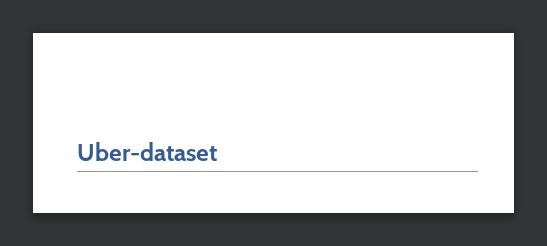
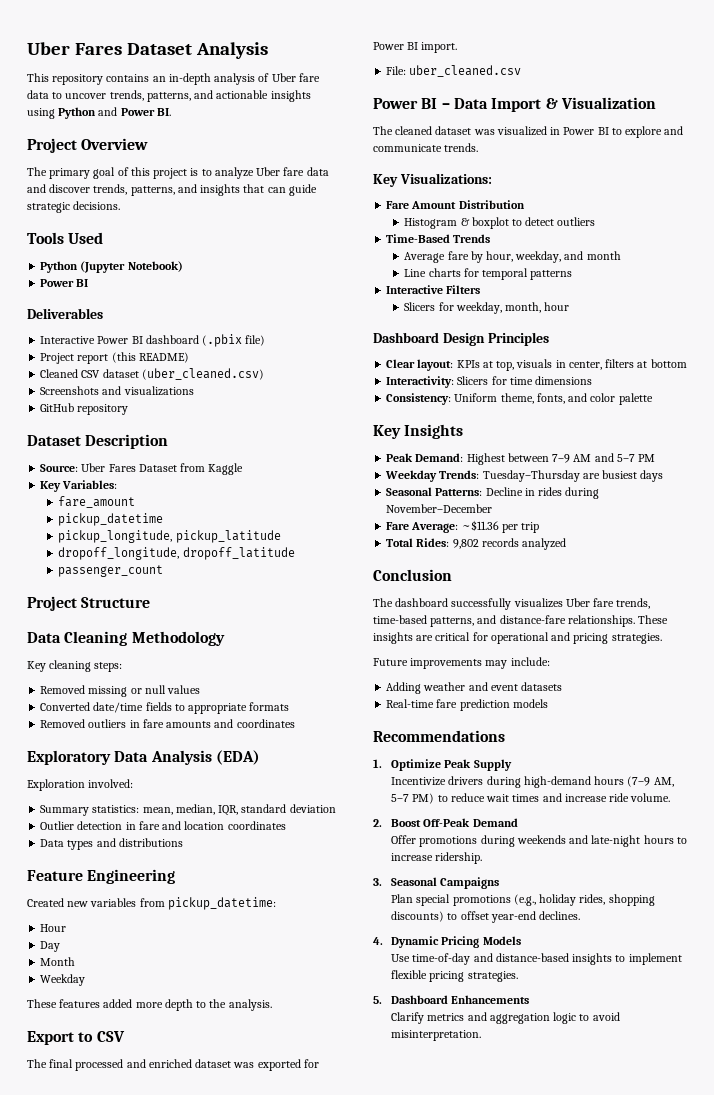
[77,142,217,161] Uber-dataset -> [27,42,268,59] [27,73,320,85] [27,90,311,102] [27,107,171,119] [27,138,149,153] [27,167,329,179] [27,184,317,196] [27,201,121,213] [27,232,104,244] [40,261,183,273] [40,279,89,287] [27,308,103,319] [40,334,266,347] [40,352,189,364] [40,368,264,380] [40,386,194,396] [40,403,129,415] [27,434,169,449] [40,463,244,475] [40,480,118,492] [58,496,136,508] [58,513,164,526] [58,530,281,543] [58,547,295,560] [58,565,164,577] [27,596,151,611] [27,631,225,646] [27,660,123,672] [40,685,201,697] [40,702,290,714] [40,719,295,728] [27,750,260,765] [27,779,134,791] [40,804,336,816] [40,821,286,830] [40,838,183,850] [27,869,176,884] [27,897,276,910] [40,924,67,932] [40,941,61,952] [40,957,76,966] [40,974,86,986] [27,999,272,1011] [27,1031,125,1045] [27,1059,319,1071] [373,42,458,53] [386,65,522,77] [373,97,656,112] [373,126,684,138] [373,143,479,152] [373,173,492,187] [386,200,525,209] [404,217,596,229] [386,234,491,243] [404,251,621,263] [404,268,573,280] [386,285,481,294] [404,302,570,314] [373,332,549,346] [386,359,687,371] [386,376,593,388] [386,393,653,405] [373,424,464,439] [386,453,656,465] [385,470,664,482] [386,487,600,499] [386,504,493,513] [386,520,540,533] [386,538,567,550] [373,569,452,581] [373,598,651,610] [373,615,669,627] [373,632,662,644] [373,657,550,669] [386,682,563,694] [386,699,548,711] [373,730,505,742] [373,759,512,771] [391,776,674,788] [391,793,671,804] [373,818,518,827] [391,835,687,847] [391,852,483,864] [373,877,500,889] [391,894,655,906] [391,911,581,923] [373,936,521,948] [391,953,682,965] [391,970,518,982] [373,995,530,1004] [391,1012,620,1024] [391,1030,482,1041] Uber Fares Dataset Analysis // This repository contains an in-depth analysis of Uber fare data to uncover trends, patterns, and actionable insights using Python and Power BI. // Project Overview // The primary goal of this project is to analyze Uber fare data and discover trends, patterns, and insights that can guide strategic decisions. // Tools Used // Python (Jupyter Notebook) // Power BI // Deliverables // Interactive Power BI dashboard (.pbix file) // Project report (this README) // Cleaned CSV dataset (uber_cleaned.csv) // Screenshots and visualizations // GitHub repository // Dataset Description // Source: Uber Fares Dataset from Kaggle // Key Variables: // fare_amount // pickup_datetime // pickup_longitude, pickup_latitude // dropoff_longitude, dropoff_latitude // passenger_count // Project Structure // Data Cleaning Methodology // Key cleaning steps: // Removed missing or null values // Converted date/time fields to appropriate formats // Removed outliers in fare amounts and coordinates // Exploratory Data Analysis (EDA) // Exploration involved: // Summary statistics: mean, median, IQR, standard deviation // Outlier detection in fare and location coordinates // Data types and distributions // Feature Engineering // Created new variables from pickup_datetime: // Hour // Day // Month // Weekday // These features added more depth to the analysis. // Export to CSV // The final processed and enriched dataset was exported for Power BI import. // File: uber_cleaned.csv // Power BI – Data Import & Visualization // The cleaned dataset was visualized in Power BI to explore and communicate trends. // Key Visualizations: // Fare Amount Distribution // Histogram & boxplot to detect outliers // Time-Based Trends // Average fare by hour, weekday, and month // Line charts for temporal patterns // Interactive Filters // Slicers for weekday, month, hour // Dashboard Design Principles // Clear layout: KPIs at top, visuals in center, filters at bottom // Interactivity: Slicers for time dimensions // Consistency: Uniform theme, fonts, and color palette // Key Insights // Peak Demand: Highest between 7–9 AM and 5–7 PM // Weekday Trends: Tuesday–Thursday are busiest days // Seasonal Patterns: Decline in rides during November–December // Fare Average: ~$11.36 per trip // Total Rides: 9,802 records analyzed // Conclusion // The dashboard successfully visualizes Uber fare trends, time-based patterns, and distance-fare relationships. These insights are critical for operational and pricing strategies. // Future improvements may include: // Adding weather and event datasets // Real-time fare prediction models // Recommendations // 1. Optimize Peak Supply // Incentivize drivers during high-demand hours (7–9 AM, 5–7 PM) to reduce wait times and increase ride volume. // 2. Boost Off-Peak Demand // Offer promotions during weekends and late-night hours to increase ridership. // 3. Seasonal Campaigns // Plan special promotions (e.g., holiday rides, shopping discounts) to offset year-end declines. // 4. Dynamic Pricing Models // Use time-of-day and distance-based insights to implement flexible pricing strategies. // 5. Dashboard Enhancements // Clarify metrics and aggregation logic to avoid misinterpretation.

